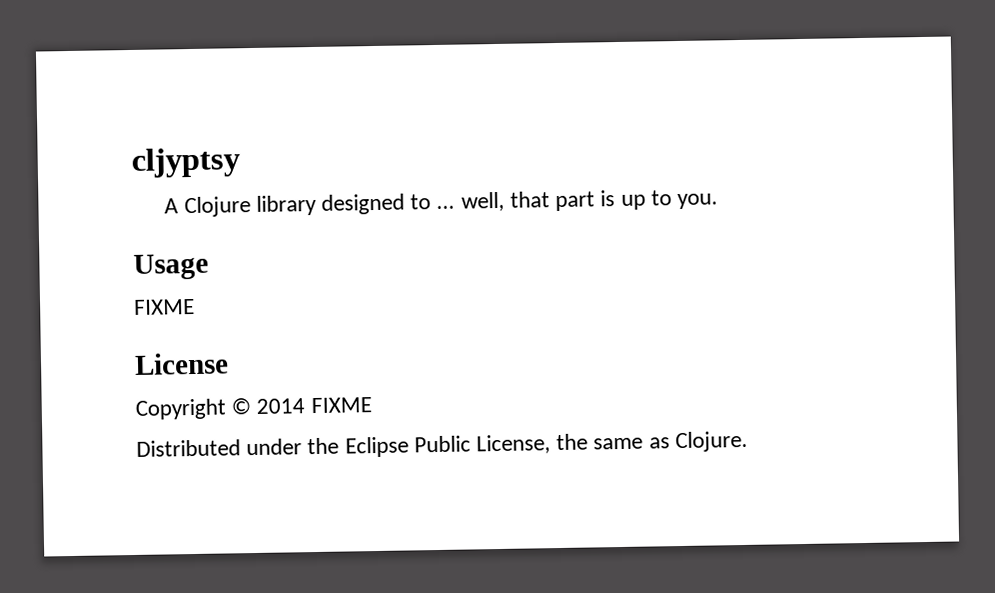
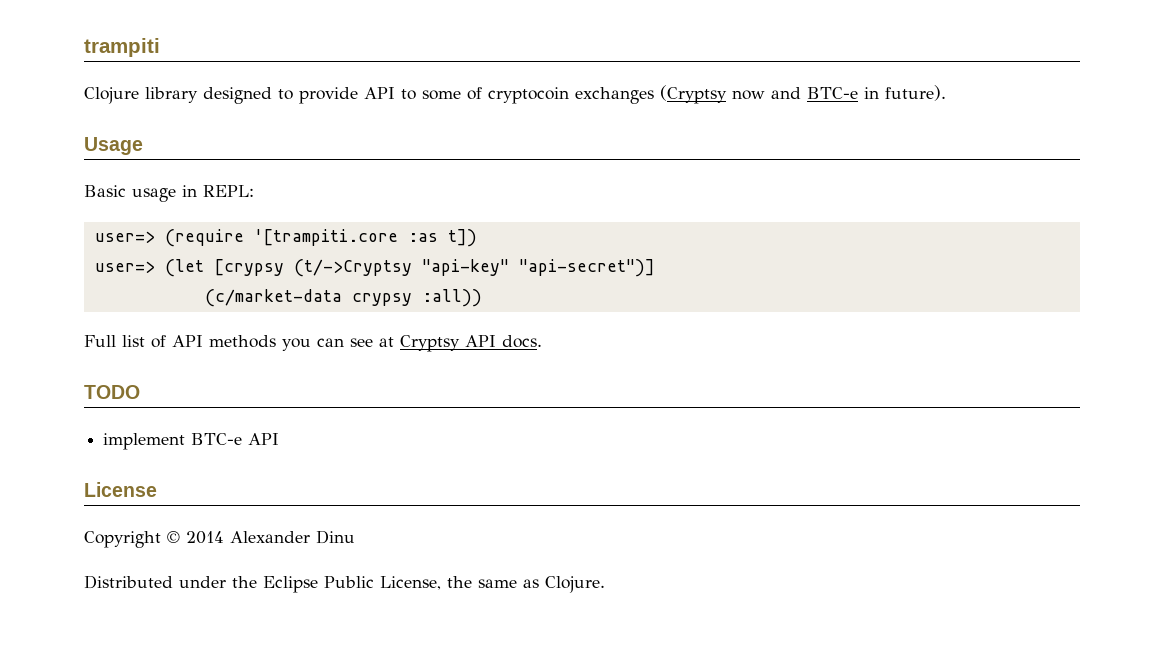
[131,147,240,178] [164,198,180,214] cljyptsy // A -> [84,38,160,57] trampiti //
[436,190,718,212] [133,253,209,280] [134,298,195,315] ... well, that part is up to you. // Usage // FIXME -> [299,85,946,104] [84,137,143,155] [84,185,254,202] [94,229,477,247] [94,259,655,277] [204,289,482,307] [84,335,542,352] [84,385,140,399] [103,433,280,450] provide API to some of cryptocoin exchanges (Cryptsy now and BTC-e in future). // Usage // Basic usage in REPL: // user=> (require '[trampiti.core :as t]) // user=> (let [crypsy (t/->Cryptsy "api-key" "api-secret")] // (c/market-data crypsy :all)) // Full list of API methods you can see at Cryptsy API docs. // TODO // implement BTC-e API
[310,397,372,414] FIXME -> [230,530,355,544] Alexander Dinu

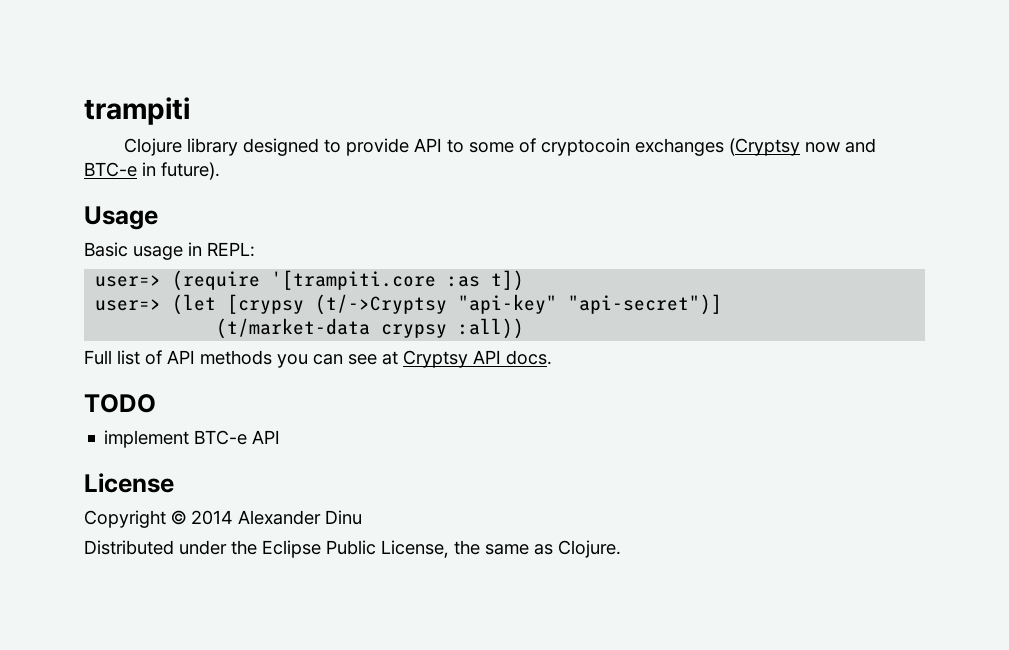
[204,289,342,307] (c/market-data -> [216,318,371,339] (t/market-data

